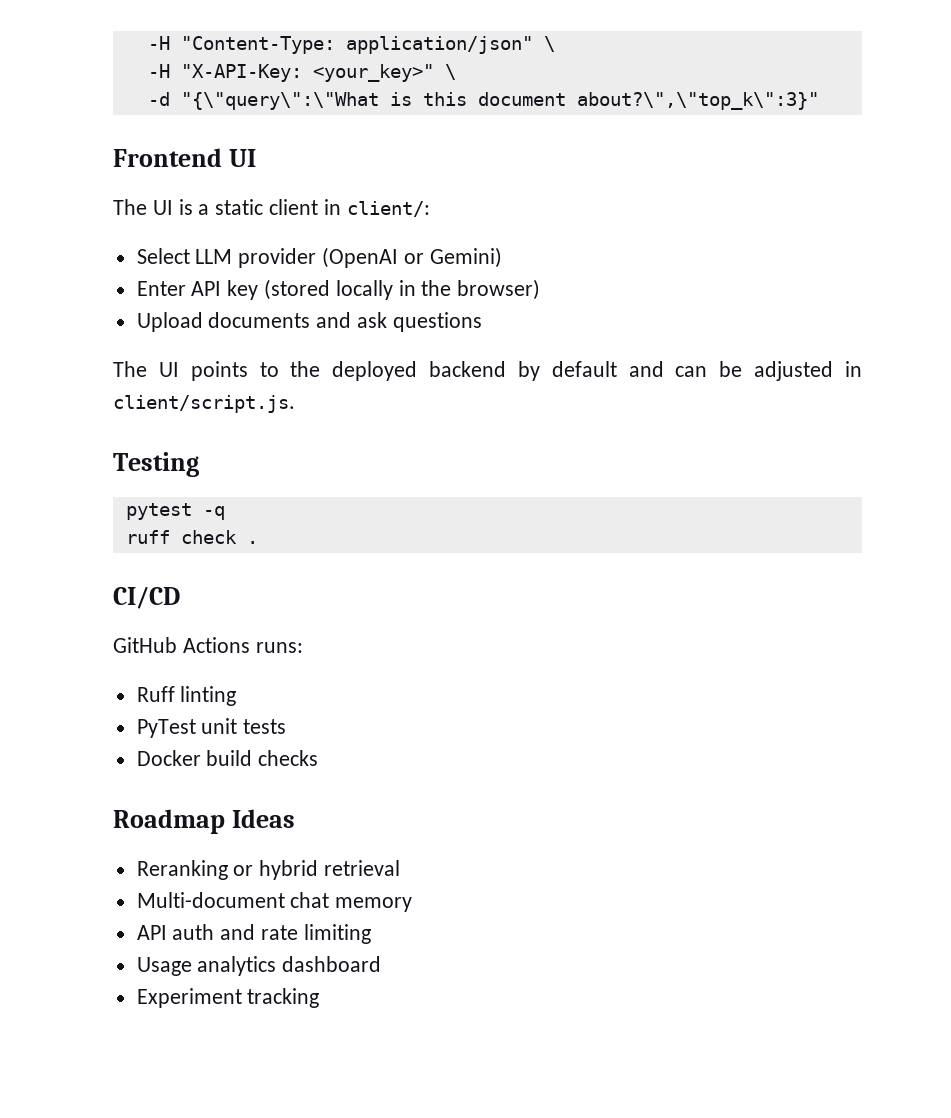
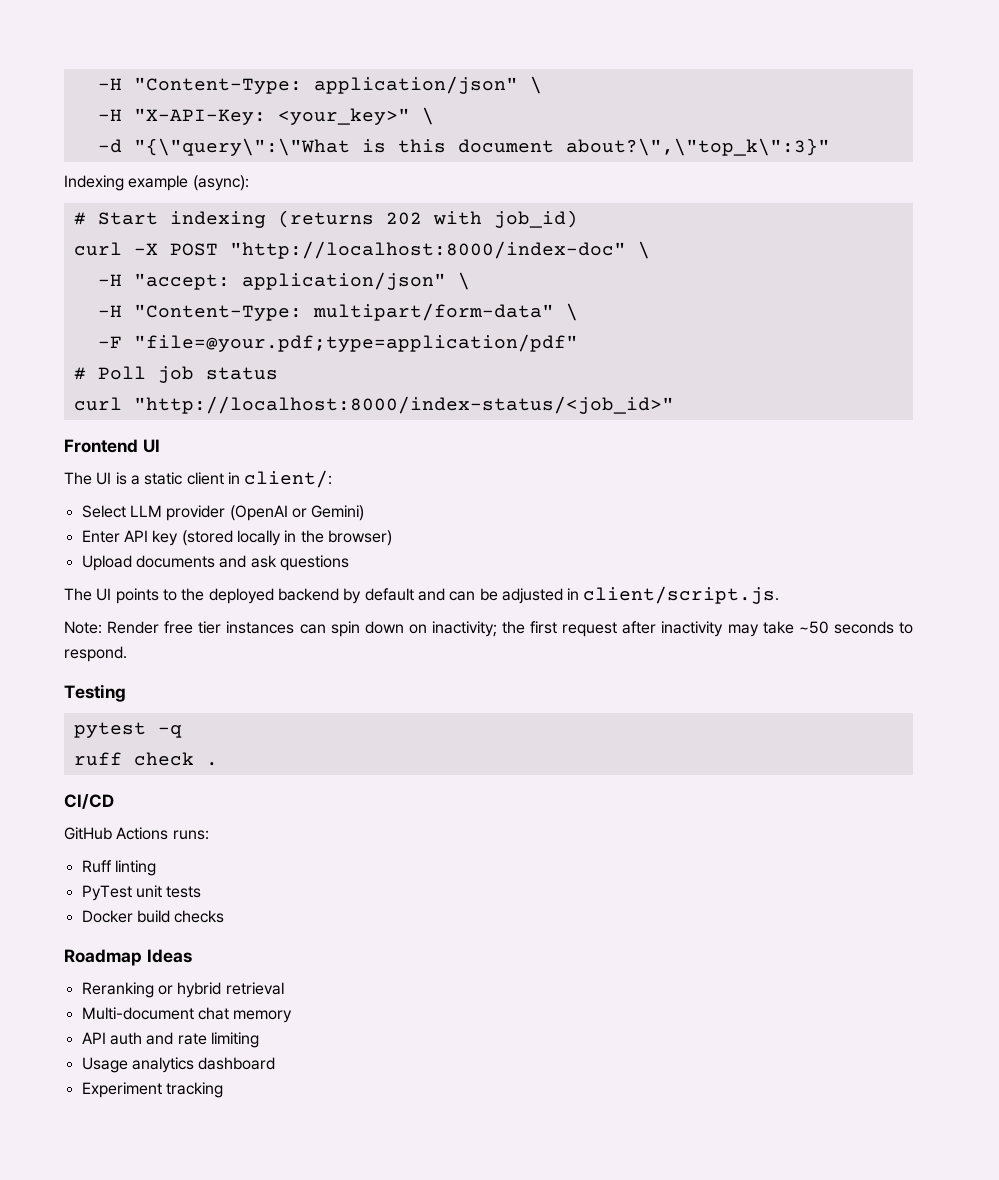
(819, 101) none -> [64,175,249,191] [73,210,578,228] [73,241,650,259] [97,272,470,290] [97,303,578,321] [97,334,578,352] [73,366,278,383] [73,396,674,414] // Indexing example (async): // # Start indexing (returns 202 with job_id) // curl -X POST "http://localhost:8000/index-doc" \ // -H "accept: application/json" \ // -H "Content-Type: multipart/form-data" \ // -F "file=@your.pdf;type=application/pdf" // # Poll job status // curl "http://localhost:8000/index-status/<job_id>"
(295, 404) none -> [64,621,914,637] [64,646,127,662] // Note: Render free tier instances can spin down on inactivity; the first request after inactivity may take ~50 seconds to respond.

